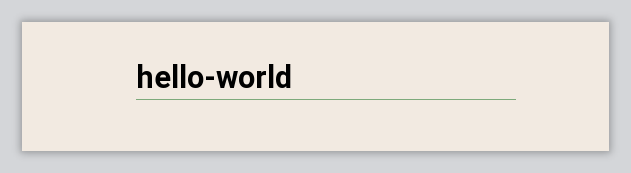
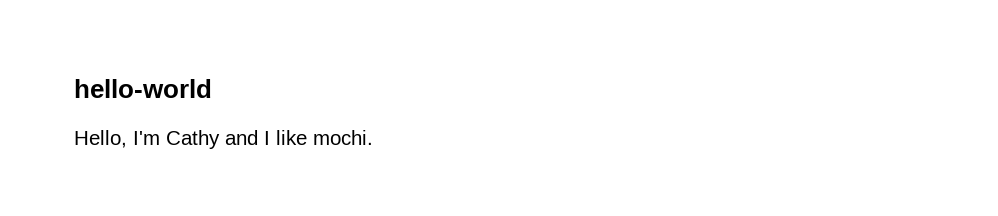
(292, 76) none -> [74,130,373,149] // Hello, I'm Cathy and I like mochi.

